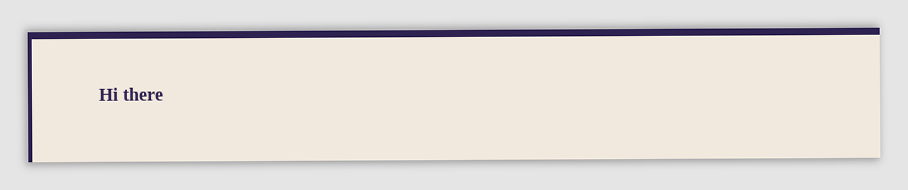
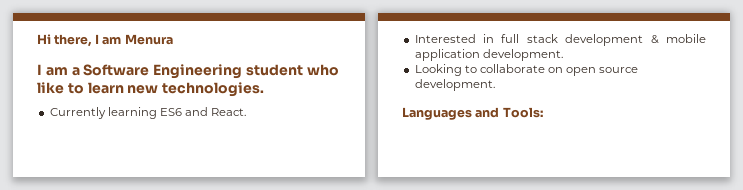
[122,87,164,101] there -> [54,34,173,47] [37,64,339,79] [37,82,265,97] [49,107,247,119] [414,34,706,46] [414,49,563,61] [414,64,639,76] [414,79,495,91] [402,107,543,120] there, I am Menura // I am a Software Engineering student who like to learn new technologies. // Currently learning ES6 and React. // Interested in full stack development & mobile application development. // Looking to collaborate on open source development. // Languages and Tools:

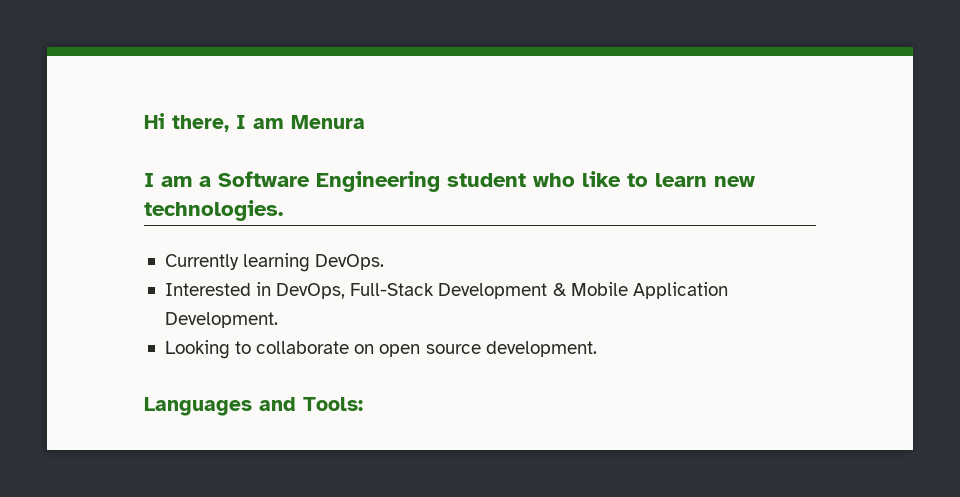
[159,107,247,116] ES6 and React. -> [315,254,385,270] DevOps.
[501,34,706,46] [414,49,563,61] full stack development & mobile application development. -> [276,282,728,299] [164,312,278,328] DevOps, Full-Stack Development & Mobile Application Development.

